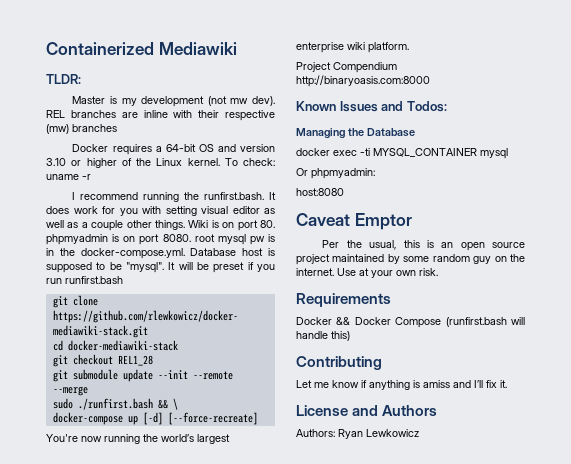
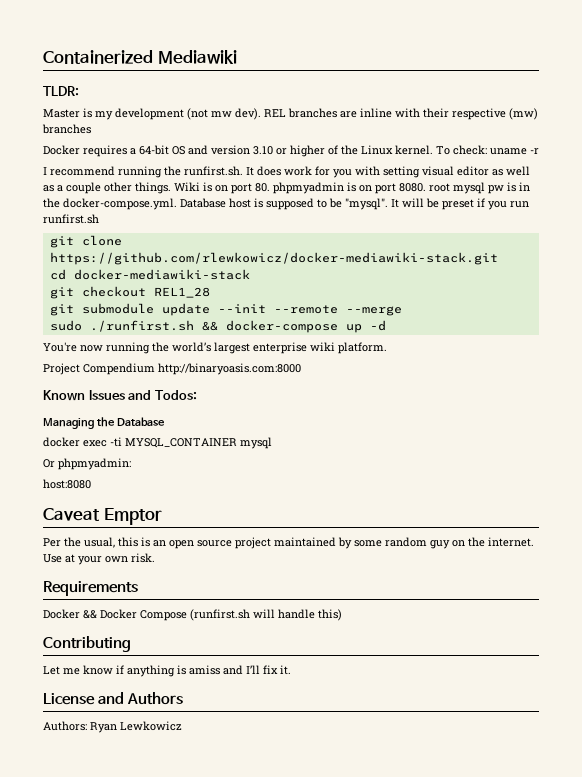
[204,192,265,200] runfirst.bash. -> [184,166,243,176] runfirst.sh.
[65,276,123,284] runfirst.bash -> [43,214,99,224] runfirst.sh
[77,398,178,410] [52,412,258,425] ./runfirst.bash && \ // docker-compose up [-d] [--force-recreate] -> [89,320,386,333] ./runfirst.sh && docker-compose up -d
[445,317,507,327] (runfirst.bash -> [190,609,250,621] (runfirst.sh

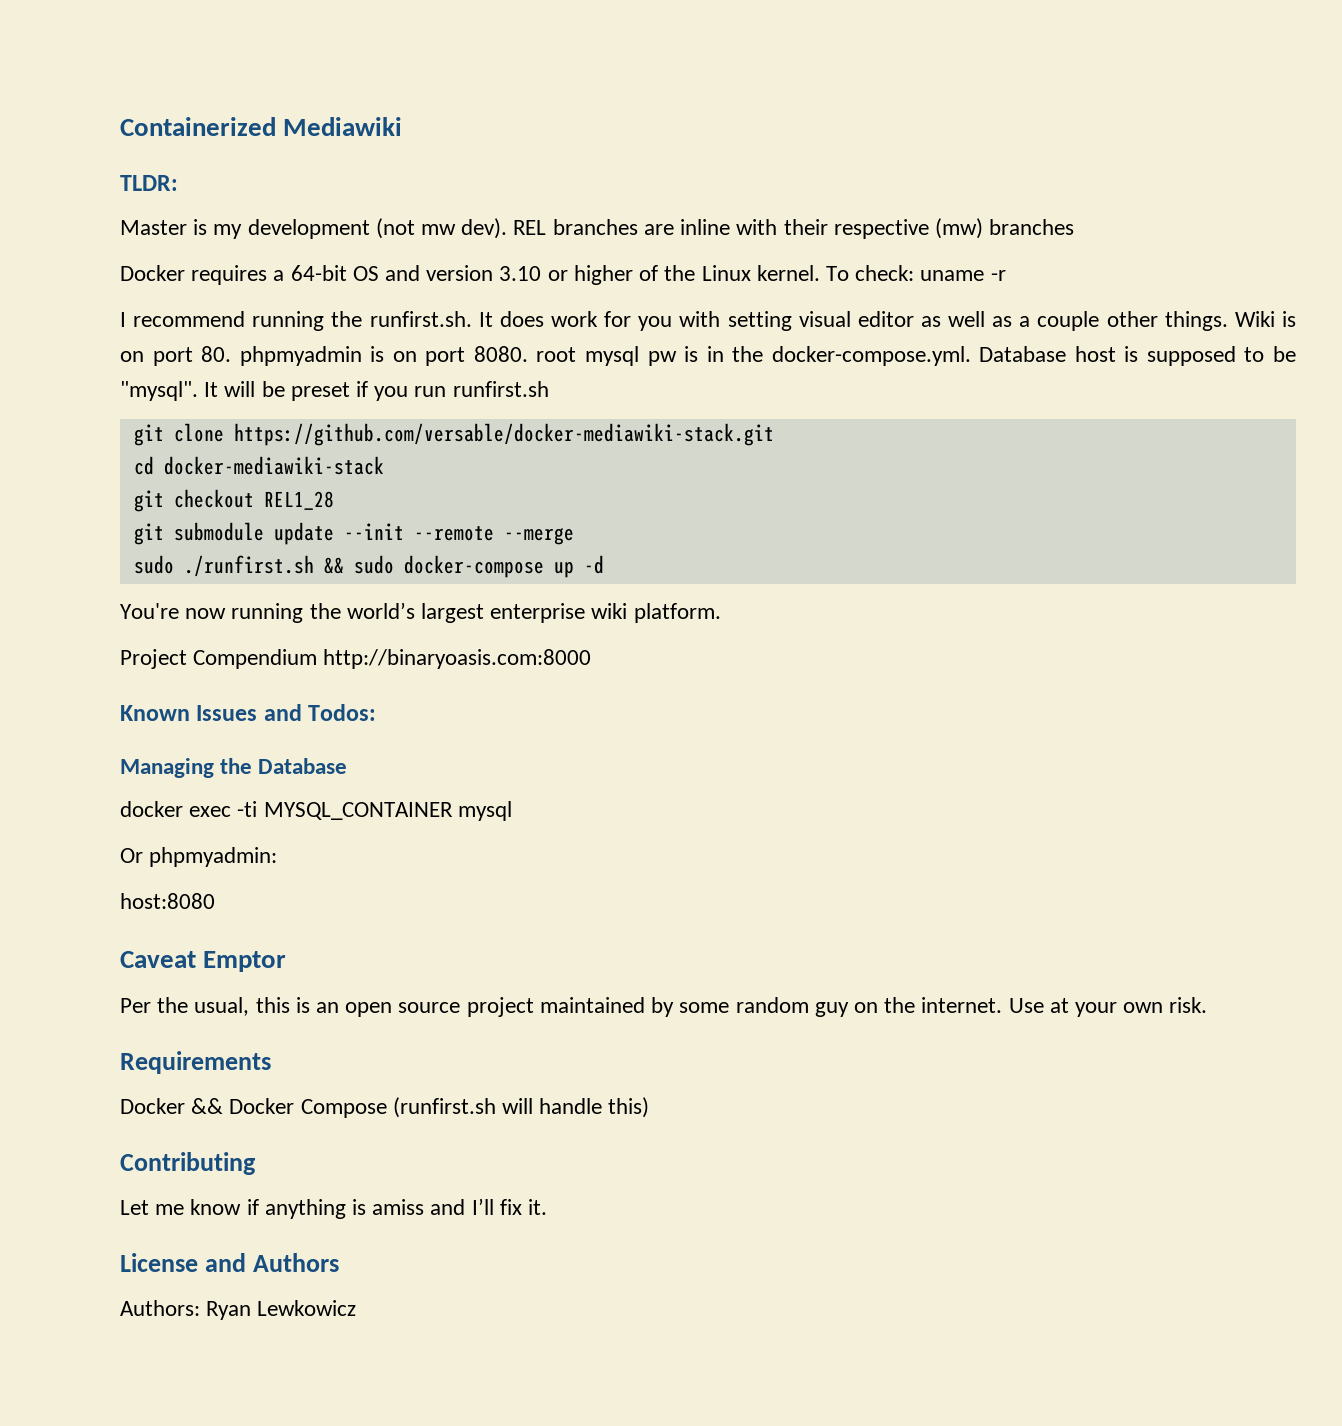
[49,252,498,265] https://github.com/rlewkowicz/docker-mediawiki-stack.git -> [233,423,774,446] https://github.com/versable/docker-mediawiki-stack.git
(218, 326) none -> [353,555,394,574] sudo

